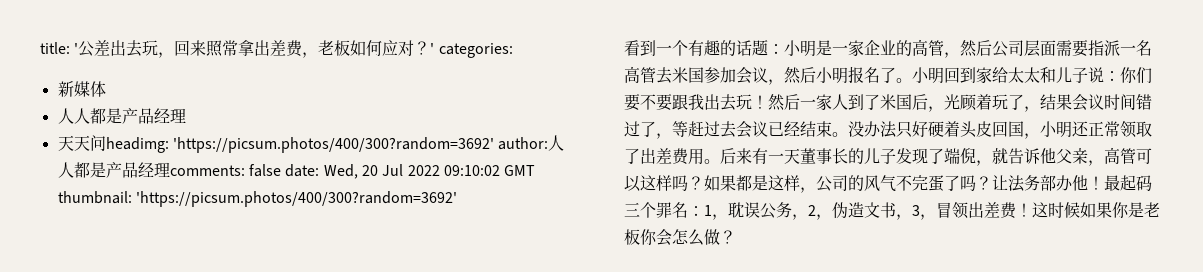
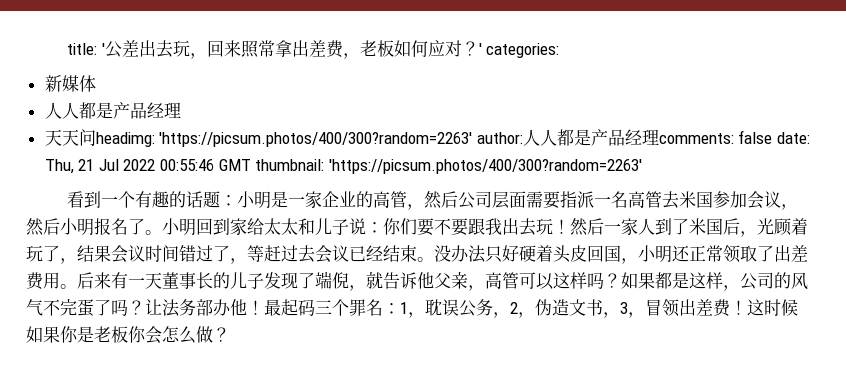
[172,137,494,153] 'https://picsum.photos/400/300?random=3692' -> [159,132,473,147] 'https://picsum.photos/400/300?random=2263'
[323,164,378,179] Wed, 20 -> [44,159,95,174] Thu, 21
[443,165,500,176] 09:10:02 -> [160,159,215,171] 00:55:46
[135,191,457,207] 'https://picsum.photos/400/300?random=3692' -> [328,159,642,174] 'https://picsum.photos/400/300?random=2263'

